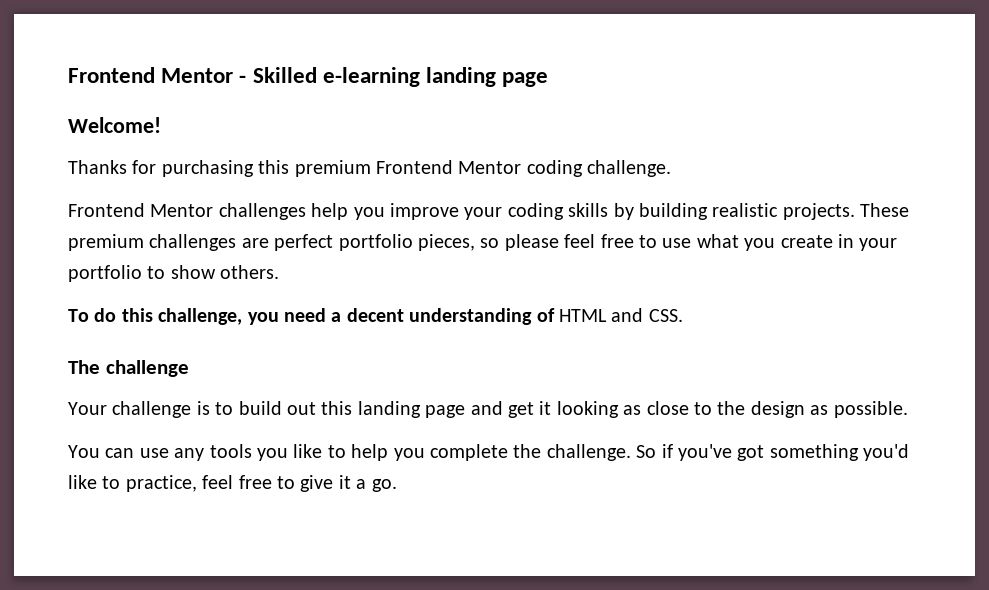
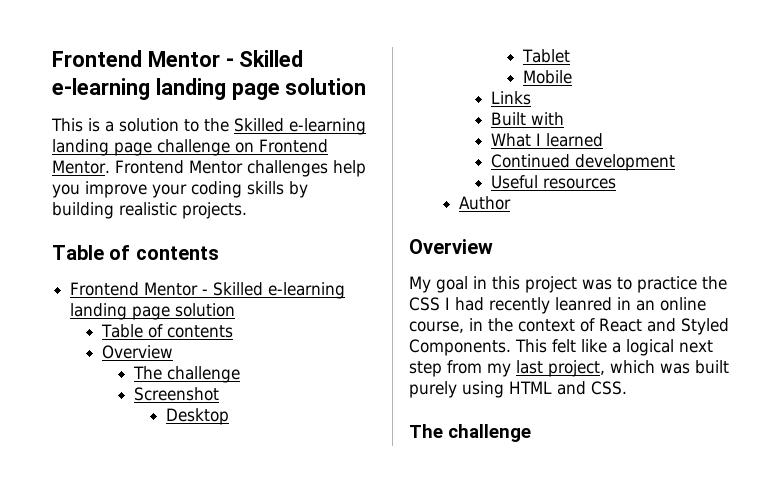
[68,67,549,87] [68,117,161,133] [68,160,672,177] Frontend Mentor - Skilled e-learning landing page // Welcome! // Thanks for purchasing this premium Frontend Mentor coding challenge. // -> [52,50,304,67] [52,78,367,100] [51,118,366,135] [52,139,328,156] [52,160,110,174] Frontend Mentor - Skilled e-learning landing page solution // This is a solution to the Skilled e-learning landing page challenge on Frontend Mentor.
[860,203,910,217] [68,234,898,251] [68,265,280,282] [68,308,555,325] These premium challenges are perfect portfolio pieces, so please feel free to use what you create in your portfolio to show others. // To do this challenge, you need a decent understanding of -> [52,245,219,260] [70,282,346,299] [70,303,236,320] [101,324,234,338] [102,345,174,359] [133,366,241,383] [134,387,220,401] [166,408,230,425] [522,49,571,63] [523,70,573,84] [491,91,532,105] [491,112,565,126] [491,133,604,147] [491,154,676,171] [491,175,617,189] [459,196,512,210] [409,239,493,254] [409,276,727,293] [409,297,706,314] [409,318,729,335] [409,339,713,356] [409,360,729,377] [409,381,504,398] // Table of contents // Frontend Mentor - Skilled e-learning landing page solution // Table of contents // Overview // The challenge // Screenshot // Desktop // Tablet // Mobile // Links // Built with // What I learned // Continued development // Useful resources // Author // Overview // My goal in this project was to practice the CSS I had recently leanred in an online course, in the context of React and Styled Components. This felt like a logical next step from my last project, which was built purely using
[68,401,908,418] [68,444,910,461] [68,475,397,492] // Your challenge is to build out this landing page and get it looking as close to the design as possible. // You can use any tools you like to help you complete the challenge. So if you've got something you'd like to practice, feel free to give it a go. -> (531, 433) none

